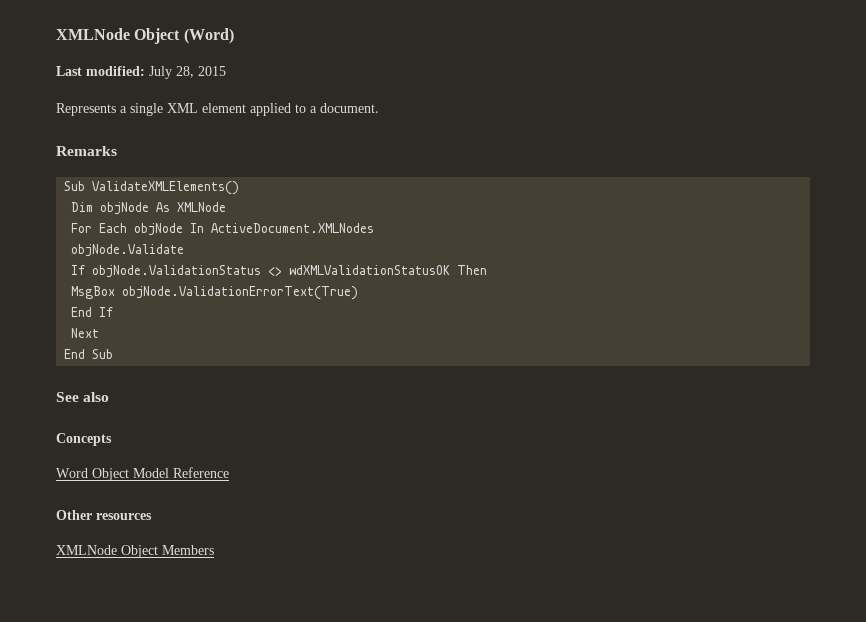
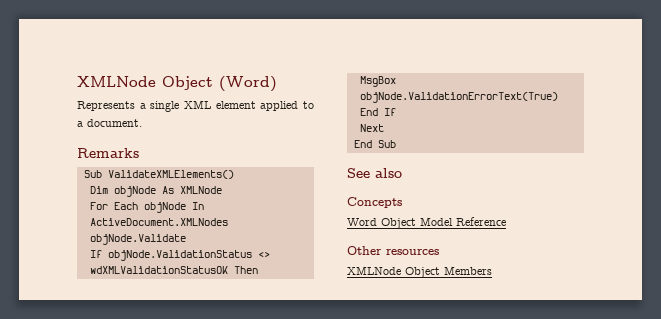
[56,66,226,79] // Last modified: July 28, 2015 -> (277, 84) none

